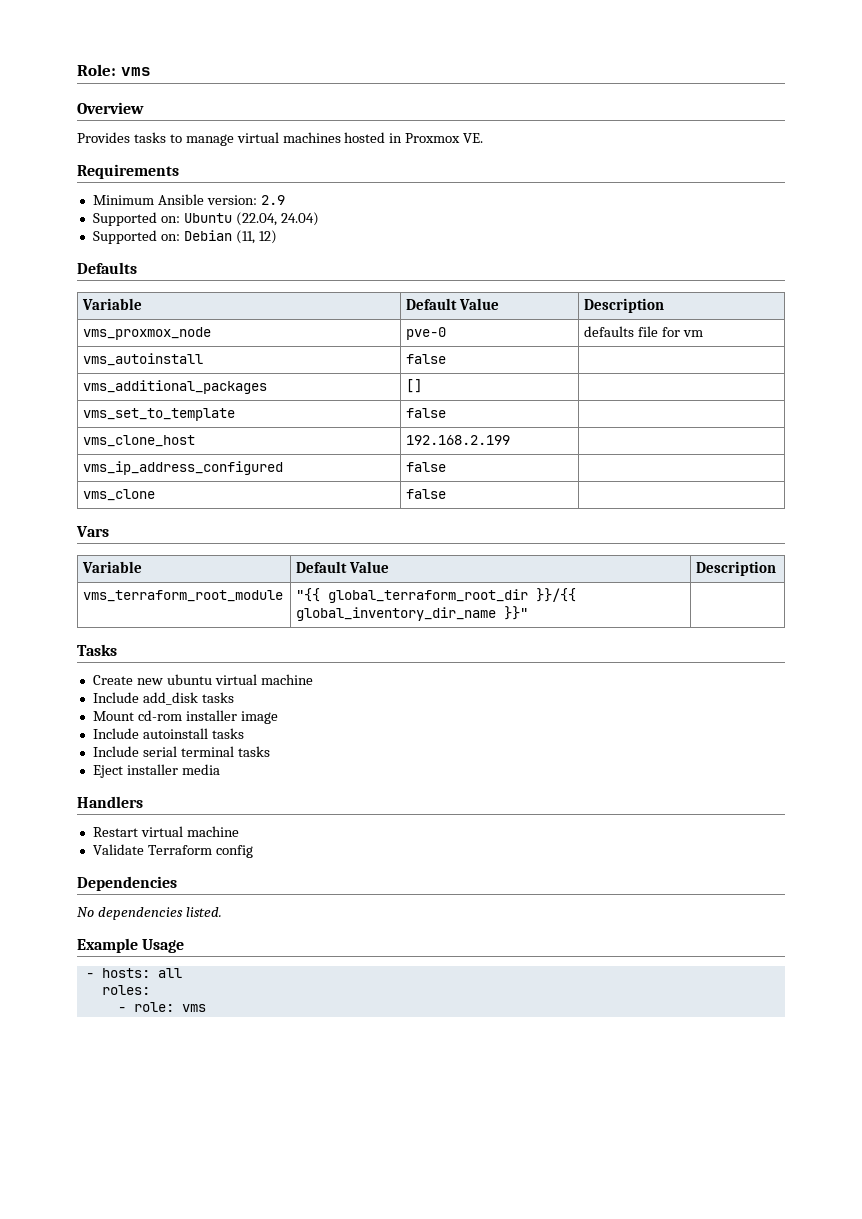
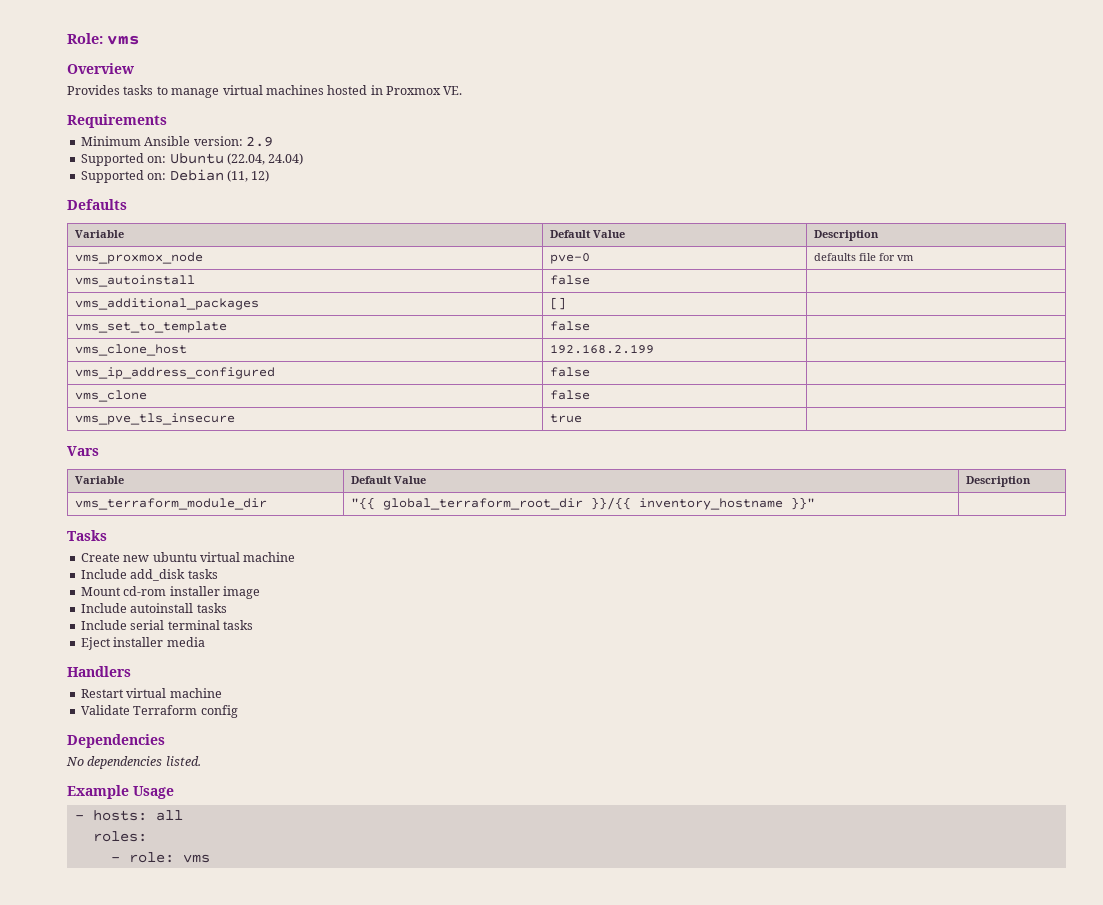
(447, 494) none -> [74,413,235,425] [549,414,582,423] // vms_pve_tls_insecure | true |
[83,590,284,602] vms_terraform_root_module -> [74,498,267,510] vms_terraform_module_dir
[296,607,497,621] global_inventory_dir_name -> [638,498,783,510] inventory_hostname

